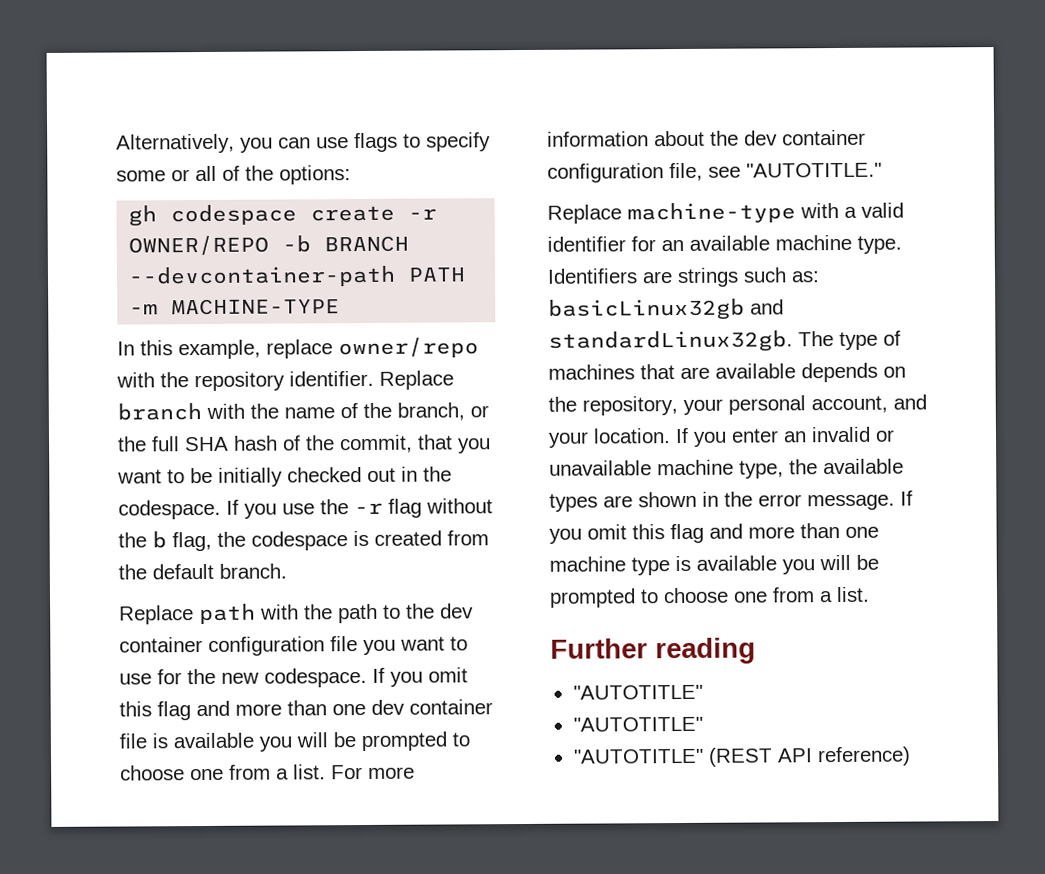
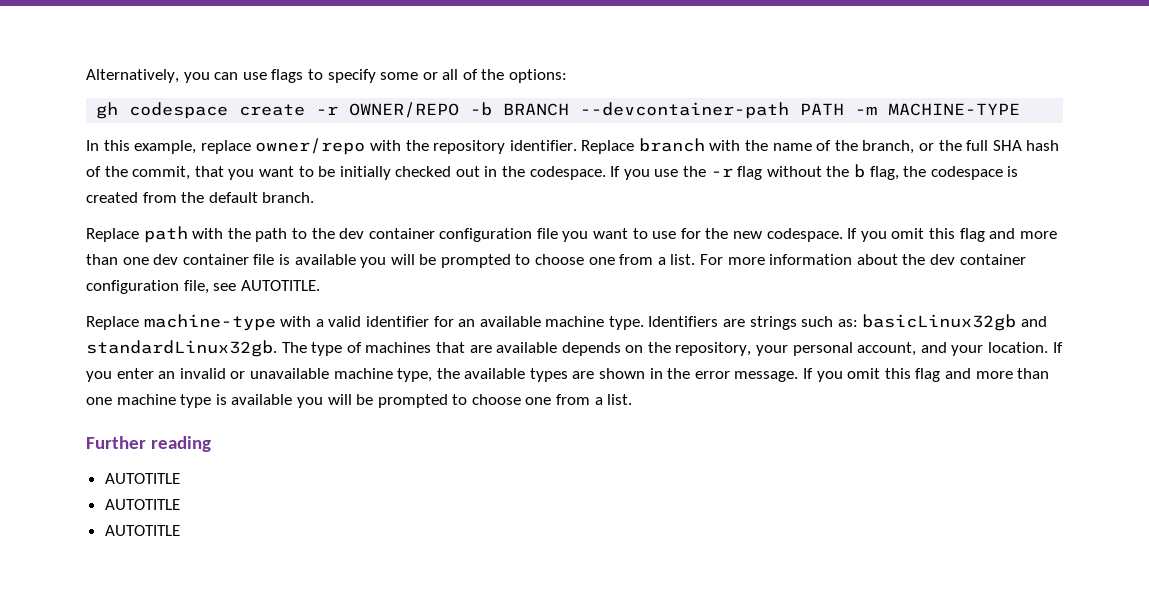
[746,162,882,178] "AUTOTITLE." -> [240,280,320,291] AUTOTITLE.
[572,684,703,700] [572,716,703,732] [572,746,911,767] "AUTOTITLE" // "AUTOTITLE" // "AUTOTITLE" (REST API reference) -> [104,473,180,484] [104,499,180,510] [104,525,180,536] AUTOTITLE // AUTOTITLE // AUTOTITLE

